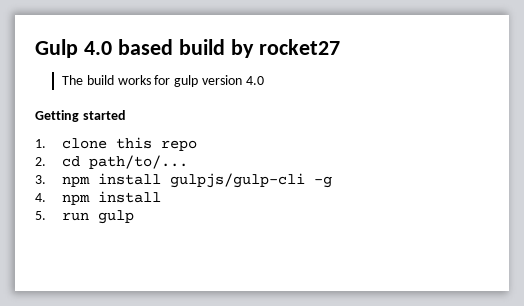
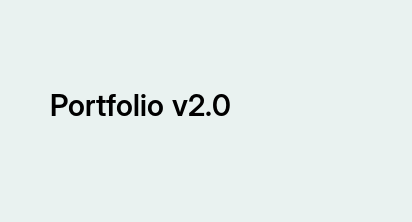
[35,39,340,58] [62,75,264,87] [35,110,126,122] [35,137,198,151] [35,155,189,169] [35,173,333,188] [35,191,162,205] [35,210,135,224] Gulp 4.0 based build by rocket27 // The build works for gulp version 4.0 // Getting started // 1. clone this repo // 2. cd path/to/... // 3. npm install gulpjs/gulp-cli -g // 4. npm install // 5. run gulp -> [50,94,231,116] Portfolio v2.0

